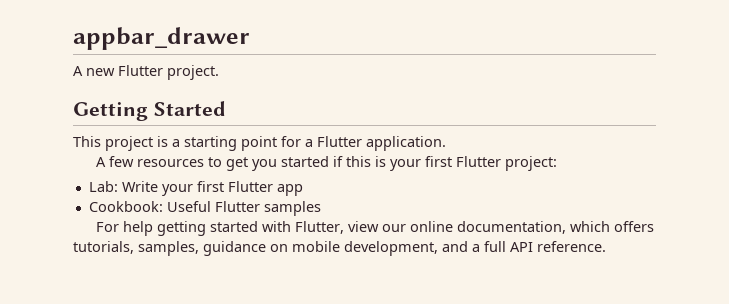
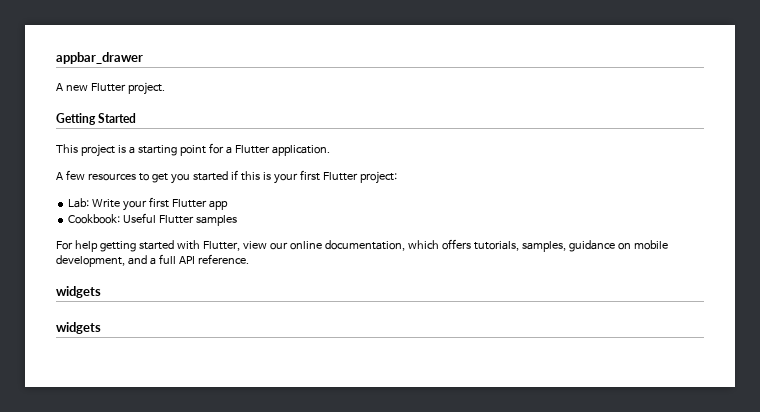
(606, 246) none -> [56,286,101,298] [56,322,101,334] // widgets // widgets

